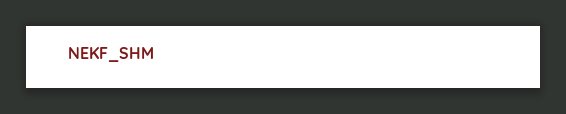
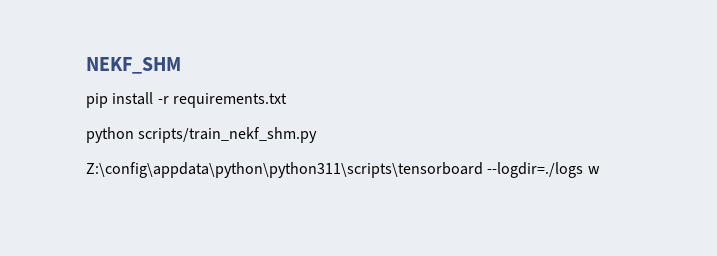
(154, 54) none -> [86,92,287,108] [86,127,318,143] [86,162,600,178] // pip install -r requirements.txt // python scripts/train_nekf_shm.py // Z:\config\appdata\python\python311\scripts\tensorboard --logdir=./logs w

